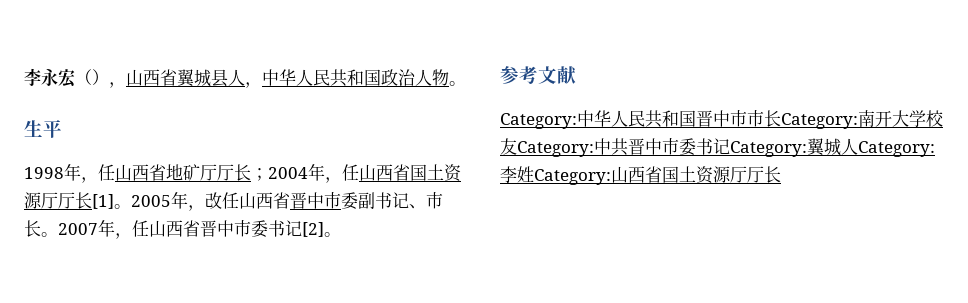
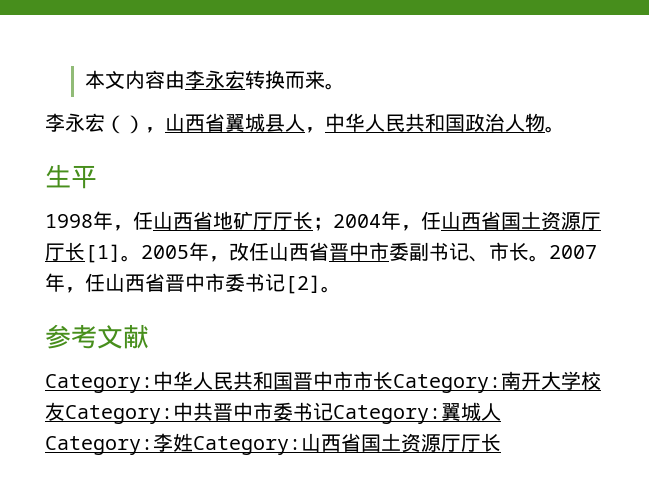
(24, 77) none -> [84,70,345,90] 本文内容由李永宏转换而来。 //

